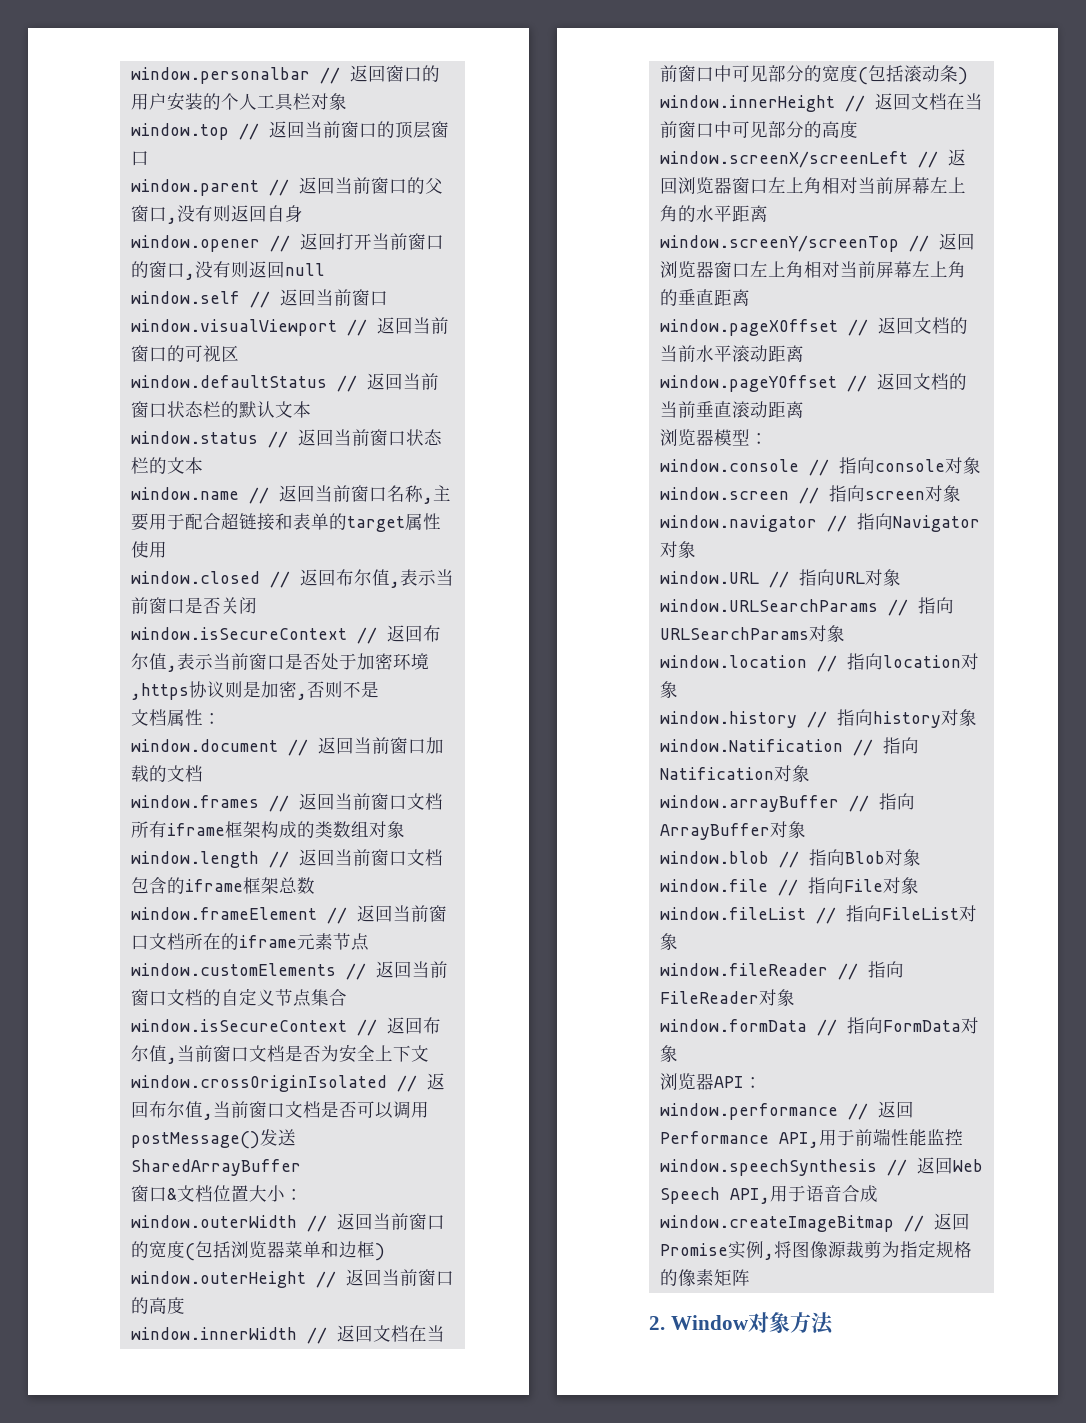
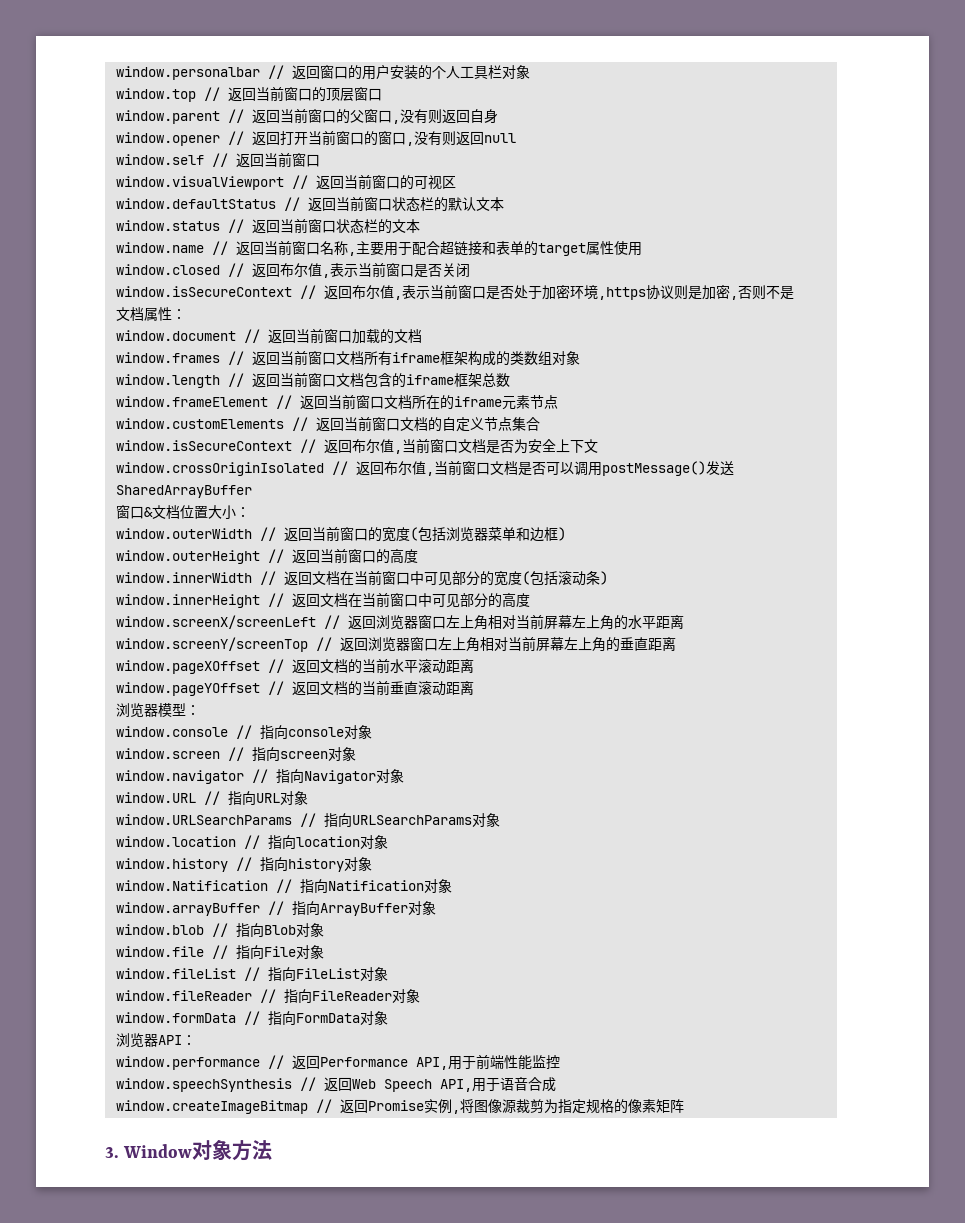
[649,1316,665,1330] 2. -> [105,1147,119,1158] 3.

